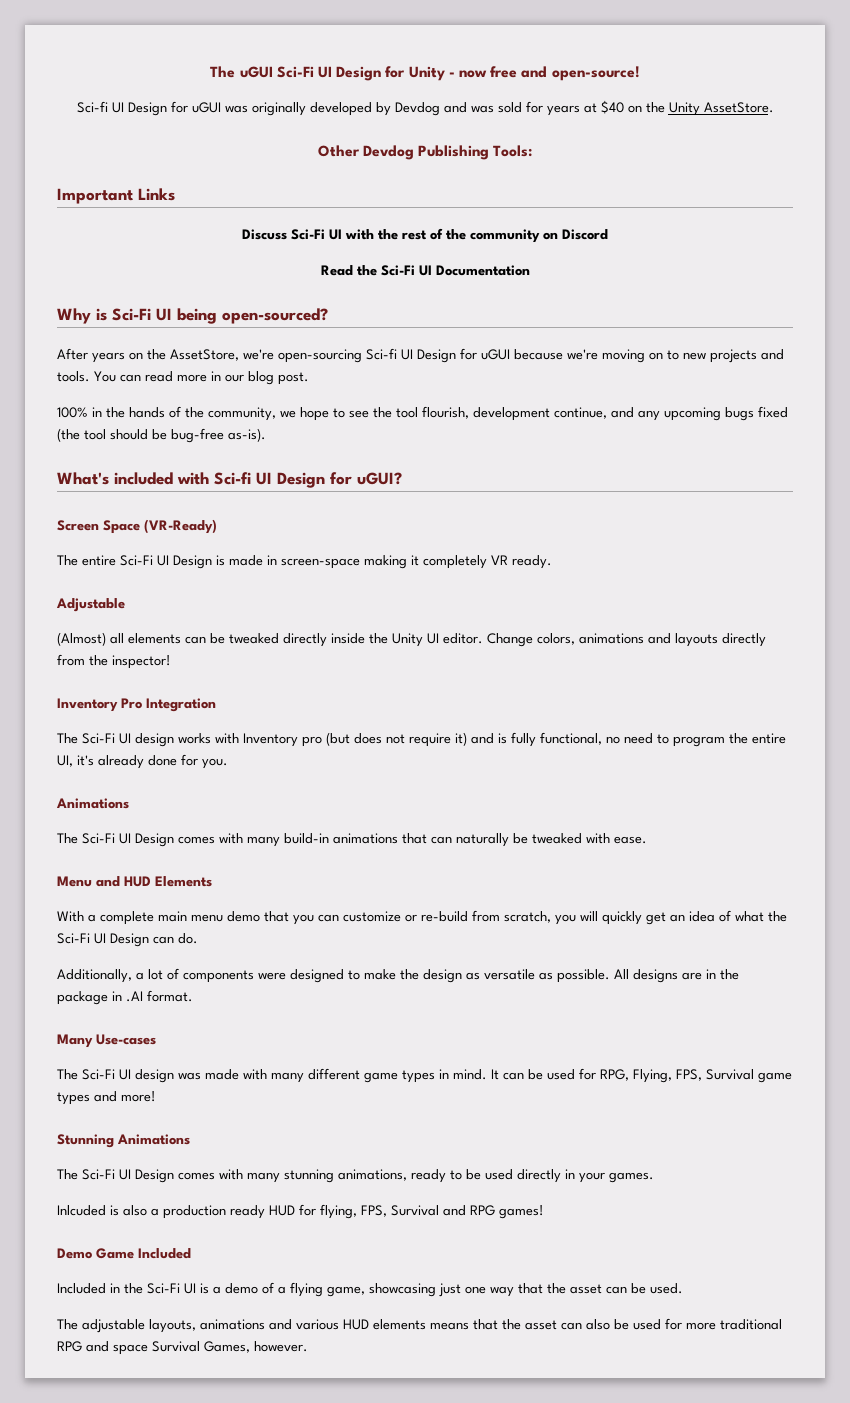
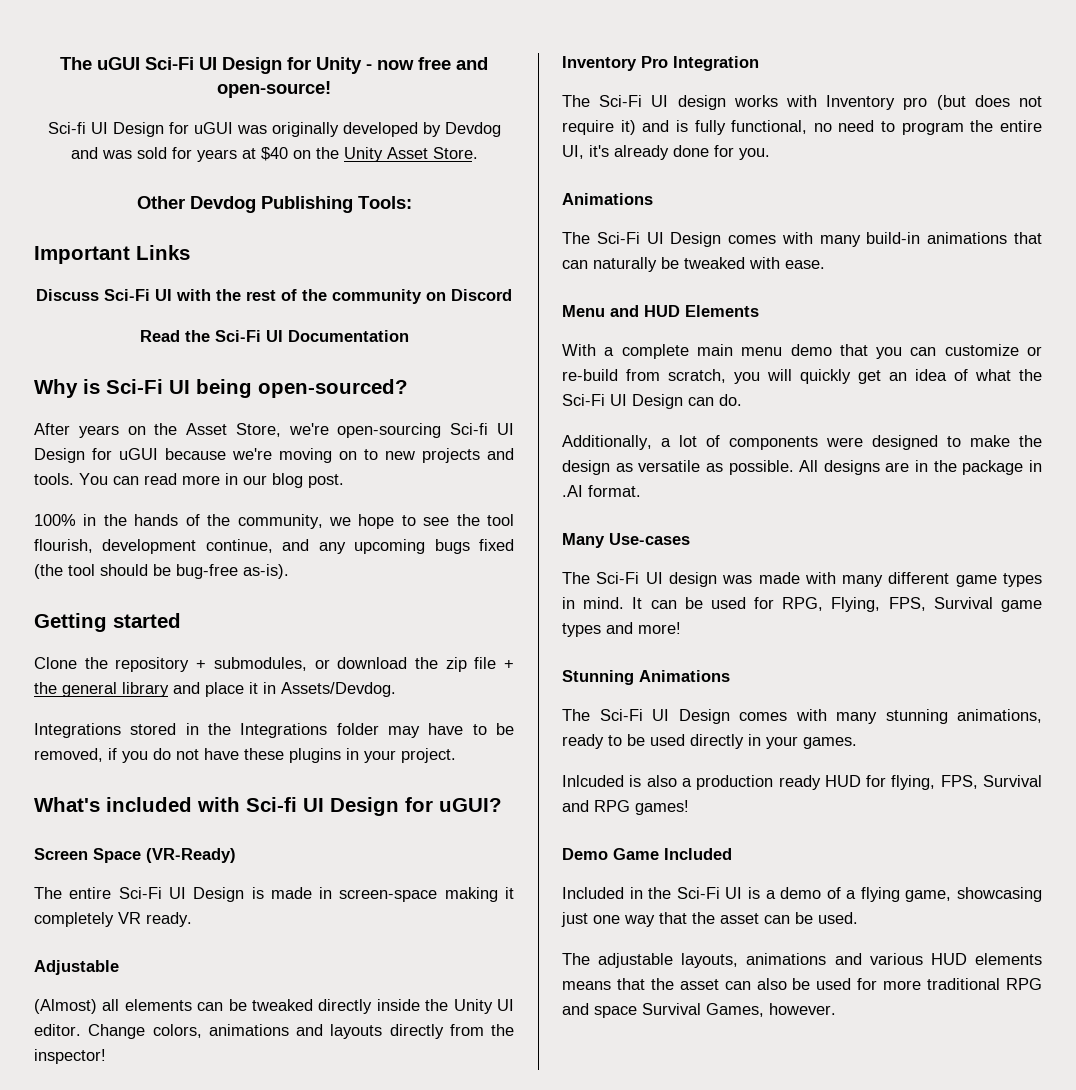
[703,102,774,113] AssetStore. -> [386,147,478,159] Asset Store.
[170,349,239,361] AssetStore, -> [186,423,281,437] Asset Store,
(266, 435) none -> [34,613,181,632] [34,657,514,672] [34,682,396,697] [34,723,514,738] [34,748,456,763] // Getting started // Clone the repository + submodules, or download the zip file + the general library and place it in Assets/Devdog. // Integrations stored in the Integrations folder may have to be removed, if you do not have these plugins in your project.

